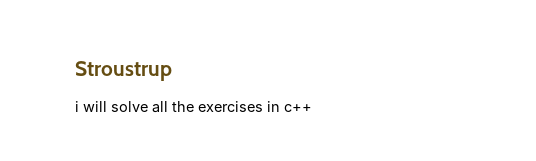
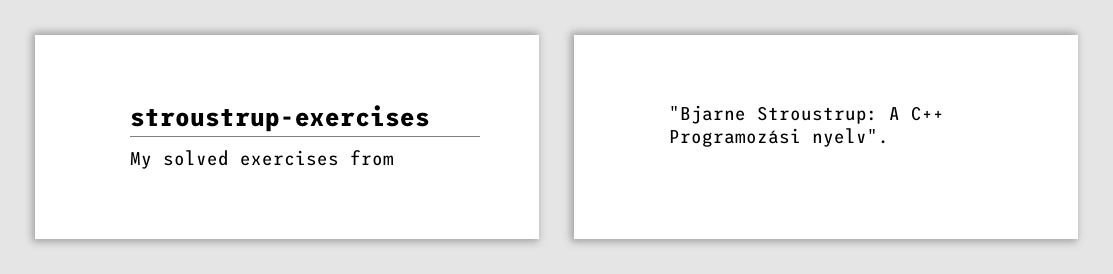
[75,61,172,81] [75,101,312,113] Stroustrup // i will solve all the exercises in c++ -> [130,105,430,132] [130,150,394,169] [669,105,944,124] [669,128,889,147] stroustrup-exercises // My solved exercises from "Bjarne Stroustrup: A C++ Programozási nyelv".

